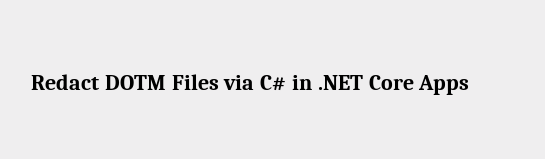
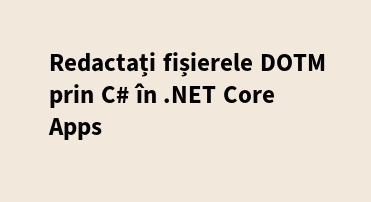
[31,74,313,91] Redact DOTM Files via C# in -> [49,52,326,77] [49,83,157,108] Redactați fișierele DOTM prin C# în

